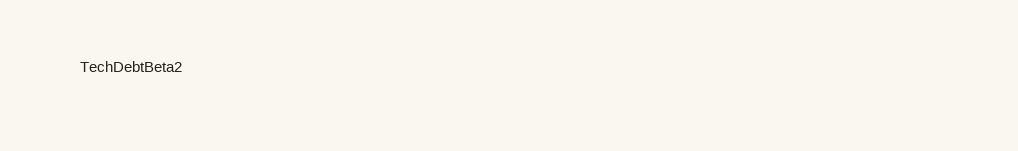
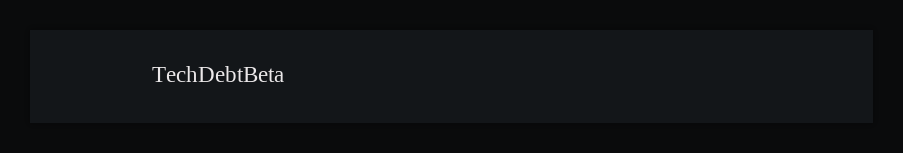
[80,61,182,72] TechDebtBeta2 -> [152,66,284,82] TechDebtBeta

